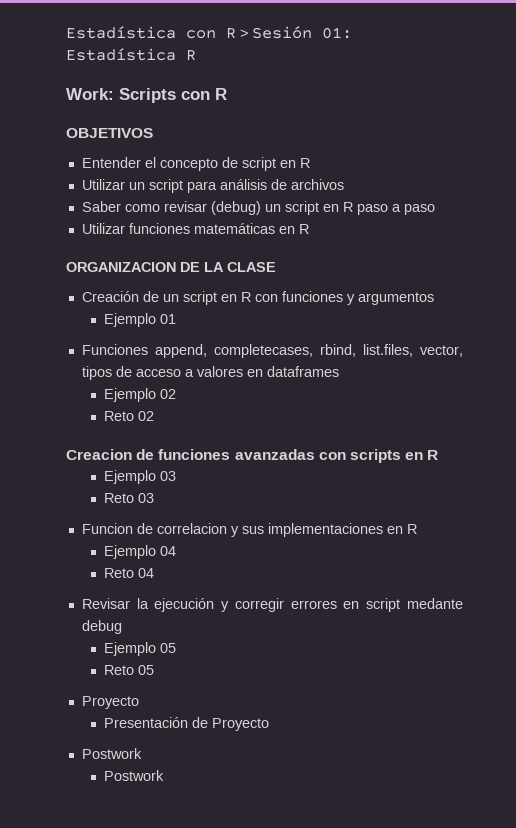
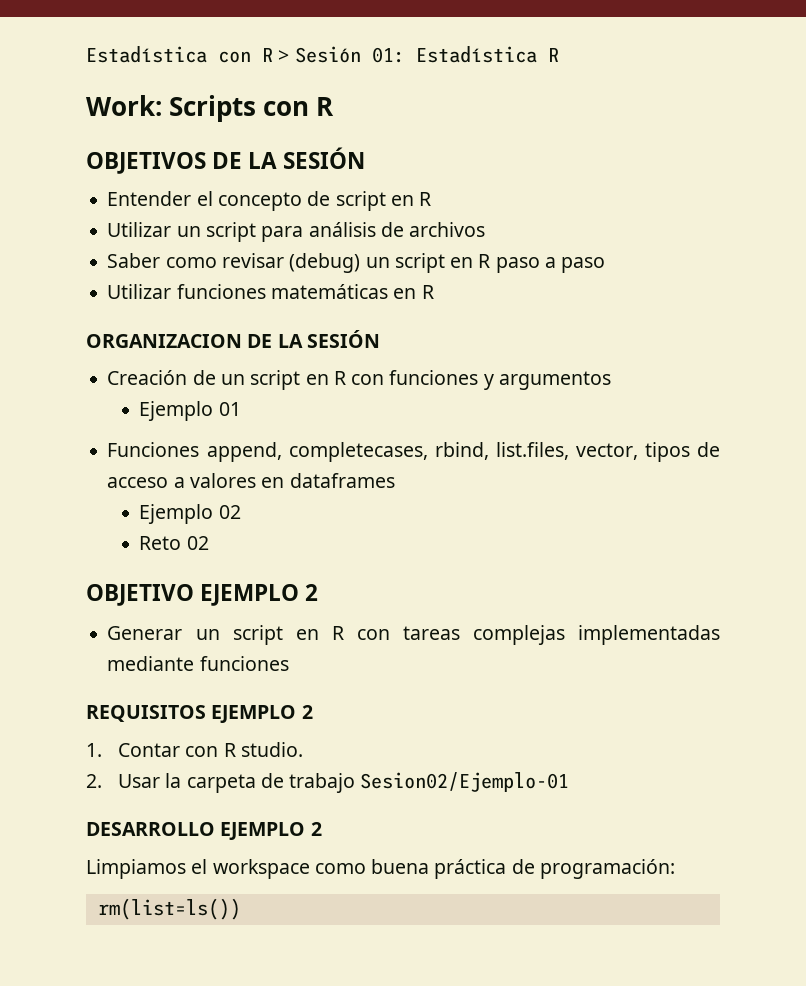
(153, 133) none -> [212,147,366,169] DE LA SESIÓN
[227,262,276,272] CLASE -> [306,330,380,348] SESIÓN
[66,449,439,463] [103,470,176,484] [103,493,154,503] [81,523,417,537] [103,545,176,559] [103,568,154,578] [81,598,464,612] [81,620,122,634] [103,642,176,656] [103,665,154,675] [81,696,139,709] [103,717,269,731] [81,748,142,759] [103,770,164,781] Creacion de funciones avanzadas con scripts en R // Ejemplo 03 // Reto 03 // Funcion de correlacion y sus implementaciones en R // Ejemplo 04 // Reto 04 // Revisar la ejecución y corregir errores en script medante debug // Ejemplo 05 // Reto 05 // Proyecto // Presentación de Proyecto // Postwork // Postwork -> [86,584,319,606] [107,625,721,645] [107,656,289,671] [86,705,313,723] [86,742,303,757] [86,772,570,793] [86,822,322,840] [86,859,675,879] [97,898,241,920] OBJETIVO EJEMPLO 2 // Generar un script en R con tareas complejas implementadas mediante funciones // REQUISITOS EJEMPLO 2 // 1. Contar con R studio. // 2. Usar la carpeta de trabajo Sesion02/Ejemplo-01 // DESARROLLO EJEMPLO 2 // Limpiamos el workspace como buena práctica de programación: // rm(list=ls())

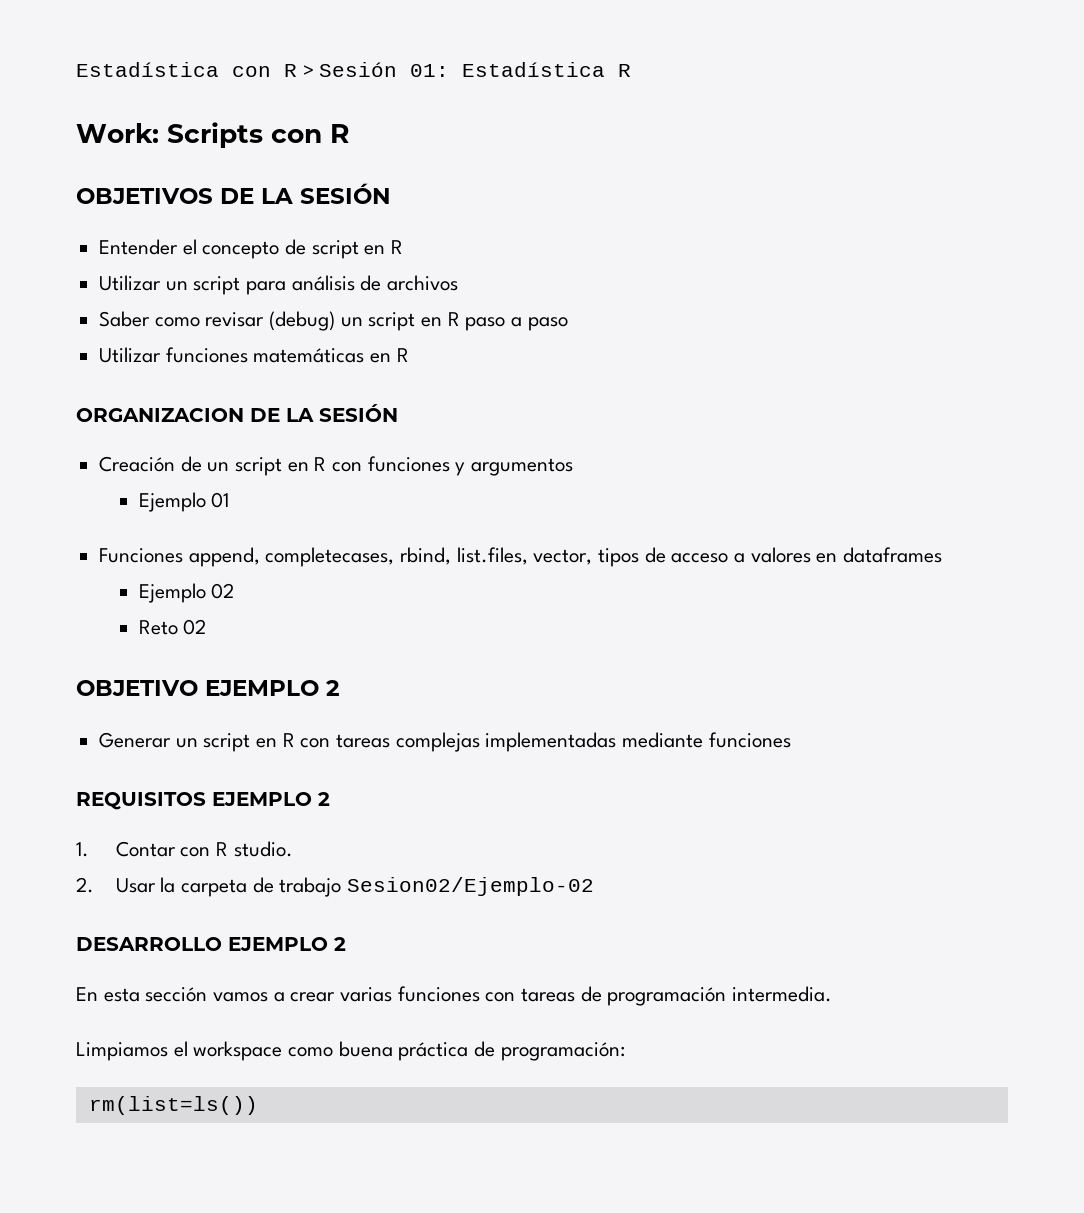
[360,772,570,792] Sesion02/Ejemplo-01 -> [346,877,594,896] Sesion02/Ejemplo-02
(322, 829) none -> [76,986,833,1006] // En esta sección vamos a crear varias funciones con tareas de programación intermedia.

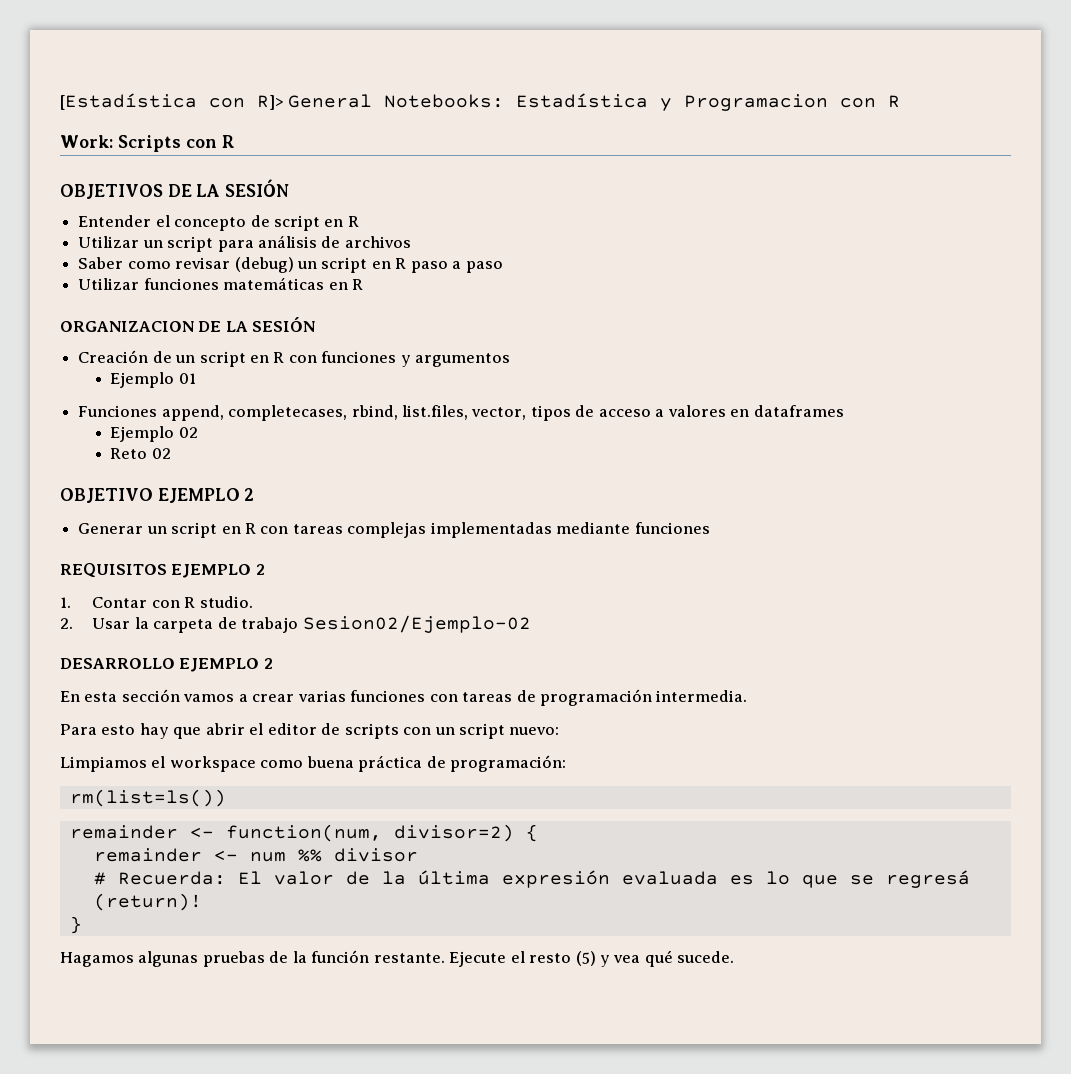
[76,62,606,77] Estadística con R > Sesión 01: Estadística -> [60,93,877,111] [Estadística con R]> General Notebooks: Estadística y Programacion con
(833, 994) none -> [60,723,560,739] // Para esto hay que abrir el editor de scripts con un script nuevo:
(258, 1105) none -> [69,824,538,842] [93,848,418,862] [93,870,970,888] [93,893,202,911] [69,916,82,934] [60,950,735,967] // remainder <- function(num, divisor=2) { // remainder <- num %% divisor // # Recuerda: El valor de la última expresión evaluada es lo que se regresá (return)! // } // Hagamos algunas pruebas de la función restante. Ejecute el resto (5) y vea qué sucede.

